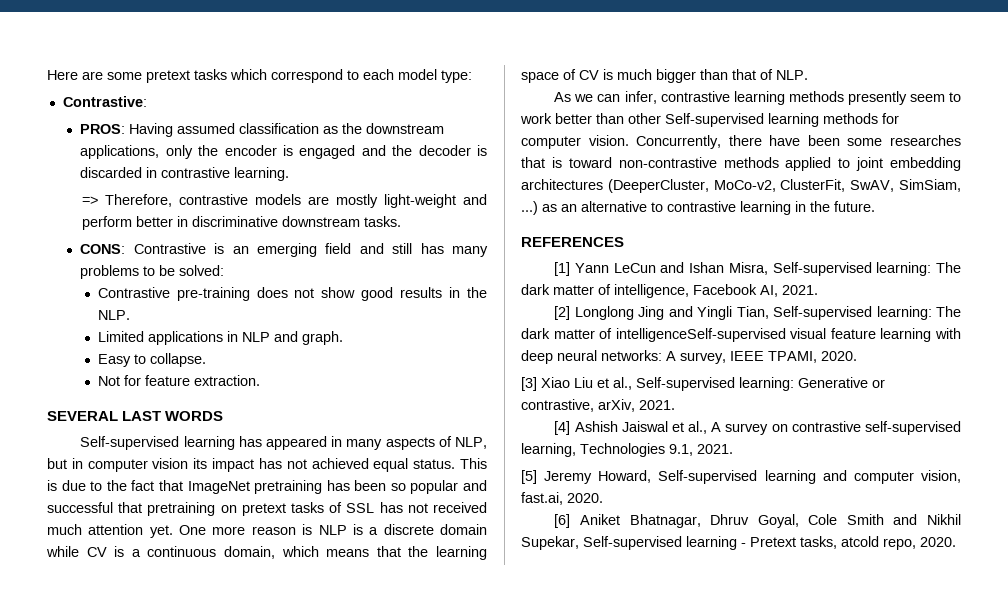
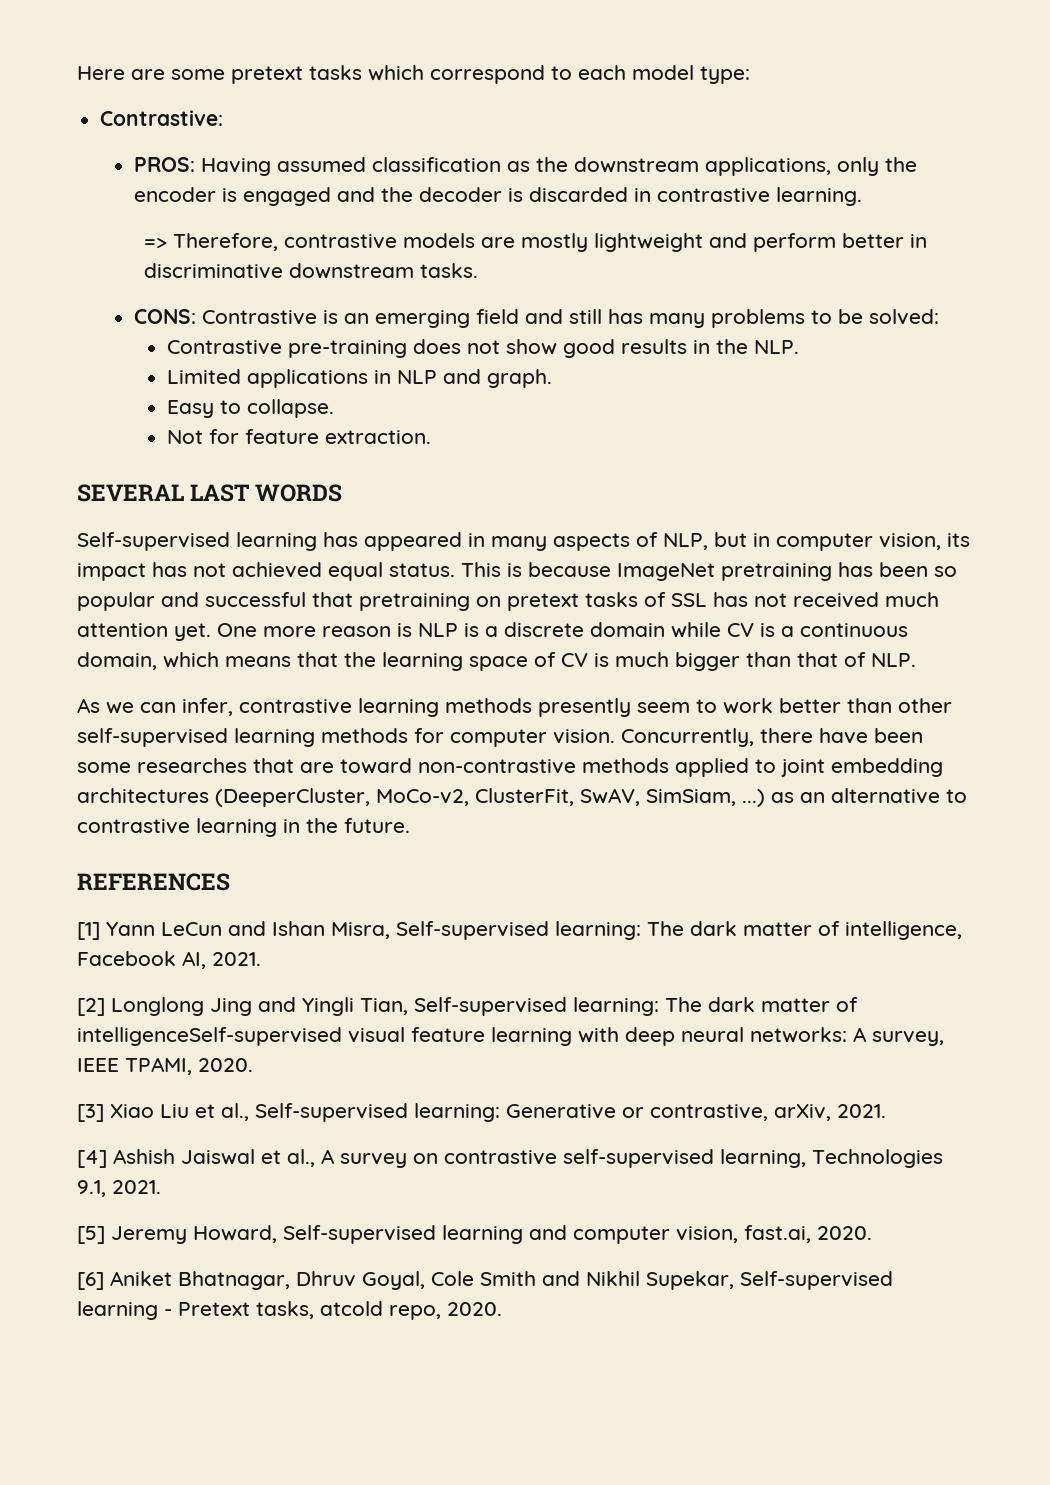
[383,194,456,208] light-weight -> [593,233,703,252] lightweight
[152,458,189,469] vision -> [879,533,941,550] vision,
[61,480,183,491] due to the fact that -> [528,562,611,577] because
[665,113,764,127] Self-supervised -> [77,728,228,747] self-supervised
[551,157,562,168] is -> [300,762,334,773] are

